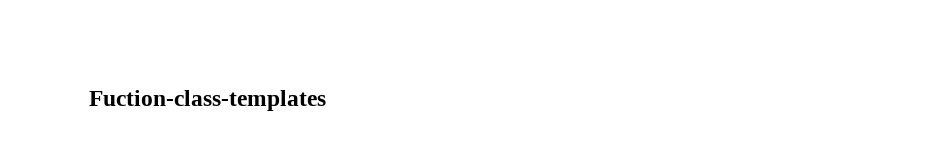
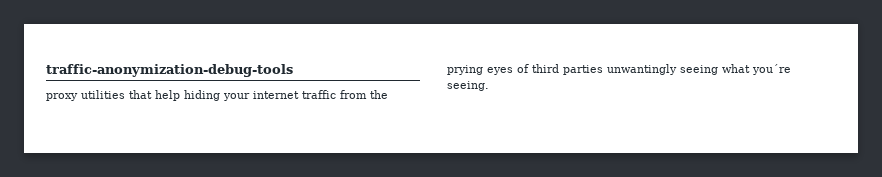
[89,90,326,111] Fuction-class-templates -> [46,64,293,77] [46,90,388,101] [447,64,791,75] [447,81,489,91] traffic-anonymization-debug-tools // proxy utilities that help hiding your internet traffic from the prying eyes of third parties unwantingly seeing what you´re seeing.

